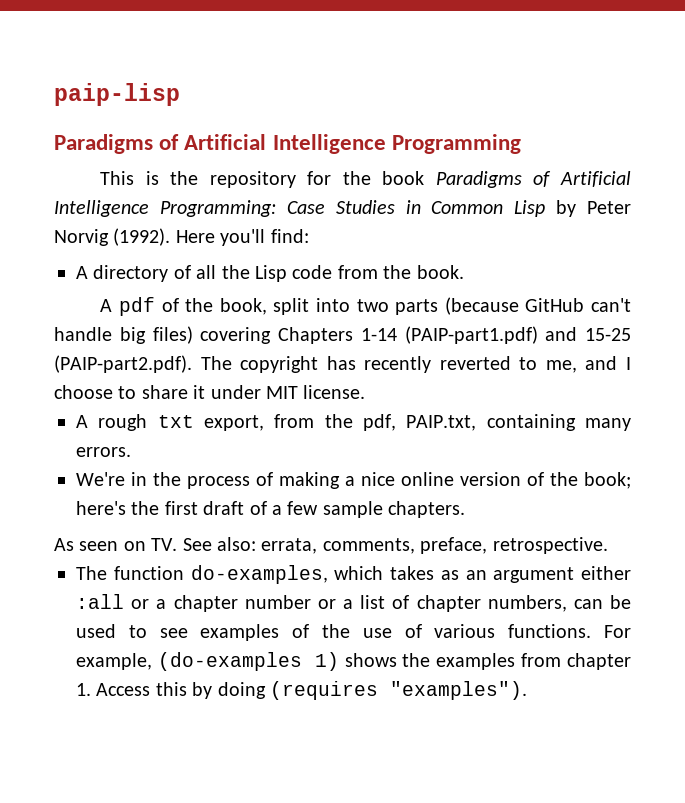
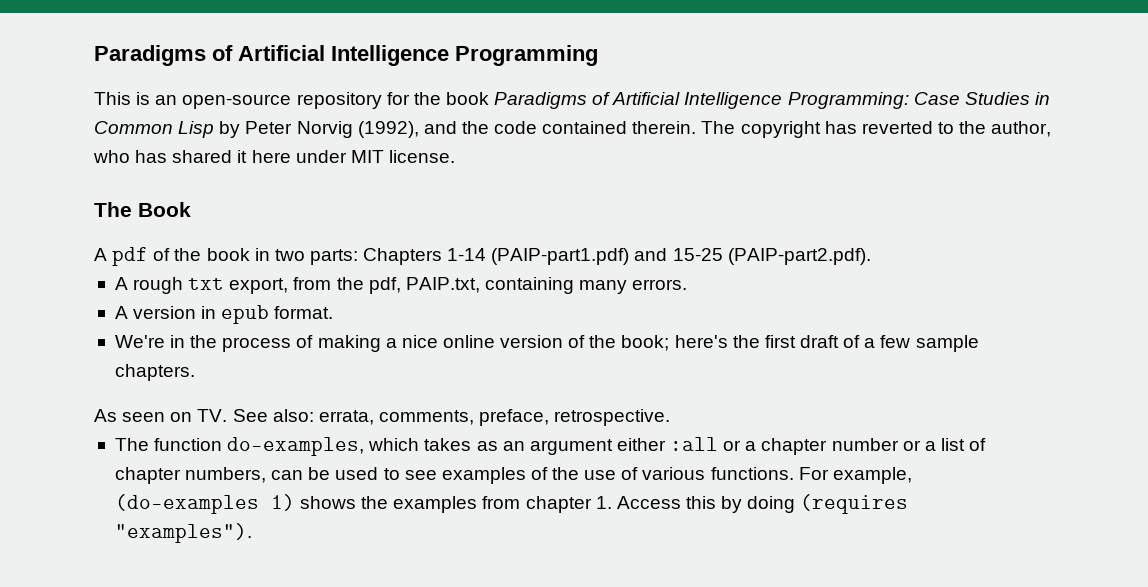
[54,83,180,106] paip-lisp // -> (94, 55) none
[170,171,199,185] the -> [155,94,292,109] an open-source
[113,228,309,246] [76,265,464,282] [100,297,631,316] [54,326,272,344] (1992). Here you'll find: // A directory of all the Lisp code from the book. // A pdf of the book, split into two parts (because GitHub can't handle big files) covering -> [357,121,1052,138] [93,150,455,163] [94,202,191,217] [94,247,358,266] (1992), and the code contained therein. The copyright has reverted to the author, who has shared it here under MIT license. // The Book // A pdf of the book in two parts:
[200,356,631,373] [54,385,366,399] The copyright has recently reverted to me, and I choose to share it under MIT license. -> (871, 256) none
(131, 452) none -> [114,305,334,324] // A version in epub format.

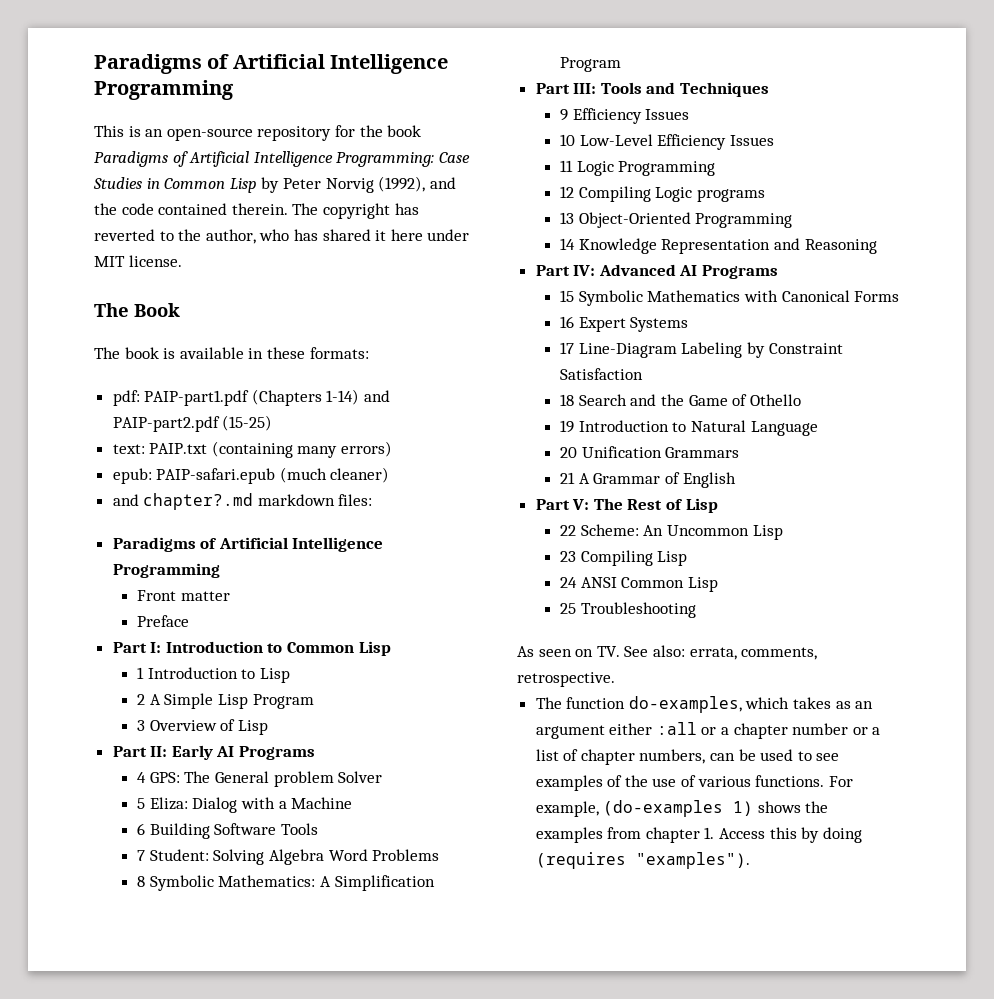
[94,247,871,266] [114,277,688,294] [114,305,334,324] [114,335,979,352] [114,364,195,381] A pdf of the book in two parts: Chapters 1-14 (PAIP-part1.pdf) and 15-25 (PAIP-part2.pdf). // A rough txt export, from the pdf, PAIP.txt, containing many errors. // A version in epub format. // We're in the process of making a nice online version of the book; here's the first draft of a few sample chapters. -> [94,347,369,359] [112,389,391,406] [112,415,273,432] [112,441,393,458] [112,467,390,484] [112,493,373,510] [112,537,384,552] [112,563,220,578] [137,590,230,601] [137,615,190,627] [112,641,391,656] [137,667,290,683] [137,693,314,709] [137,719,268,735] [112,745,316,760] [137,771,383,787] [137,797,353,813] [137,823,318,839] [137,849,440,865] [137,875,435,891] [560,57,622,72] [535,82,770,97] [560,108,690,124] [560,134,774,150] [560,160,716,176] [560,186,765,202] [560,212,793,228] [560,238,877,254] [535,264,779,279] [560,290,900,306] [560,316,689,332] [560,342,843,358] [560,368,644,380] [560,394,801,406] [560,420,818,436] [560,446,740,458] [560,472,736,488] [535,498,718,513] [560,524,783,540] [560,550,688,566] [560,577,718,592] [560,602,696,618] The book is available in these formats: // pdf: PAIP-part1.pdf (Chapters 1-14) and PAIP-part2.pdf (15-25) // text: PAIP.txt (containing many errors) // epub: PAIP-safari.epub (much cleaner) // and chapter?.md markdown files: // Paradigms of Artificial Intelligence Programming // Front matter // Preface // Part I: Introduction to Common Lisp // 1 Introduction to Lisp // 2 A Simple Lisp Program // 3 Overview of Lisp // Part II: Early AI Programs // 4 GPS: The General problem Solver // 5 Eliza: Dialog with a Machine // 6 Building Software Tools // 7 Student: Solving Algebra Word Problems // 8 Symbolic Mathematics: A Simplification Program // Part III: Tools and Techniques // 9 Efficiency Issues // 10 Low-Level Efficiency Issues // 11 Logic Programming // 12 Compiling Logic programs // 13 Object-Oriented Programming // 14 Knowledge Representation and Reasoning // Part IV: Advanced AI Programs // 15 Symbolic Mathematics with Canonical Forms // 16 Expert Systems // 17 Line-Diagram Labeling by Constraint Satisfaction // 18 Search and the Game of Othello // 19 Introduction to Natural Language // 20 Unification Grammars // 21 A Grammar of English // Part V: The Rest of Lisp // 22 Scheme: An Uncommon Lisp // 23 Compiling Lisp // 24 ANSI Common Lisp // 25 Troubleshooting
[479,409,550,426] preface, -> (818, 653) none

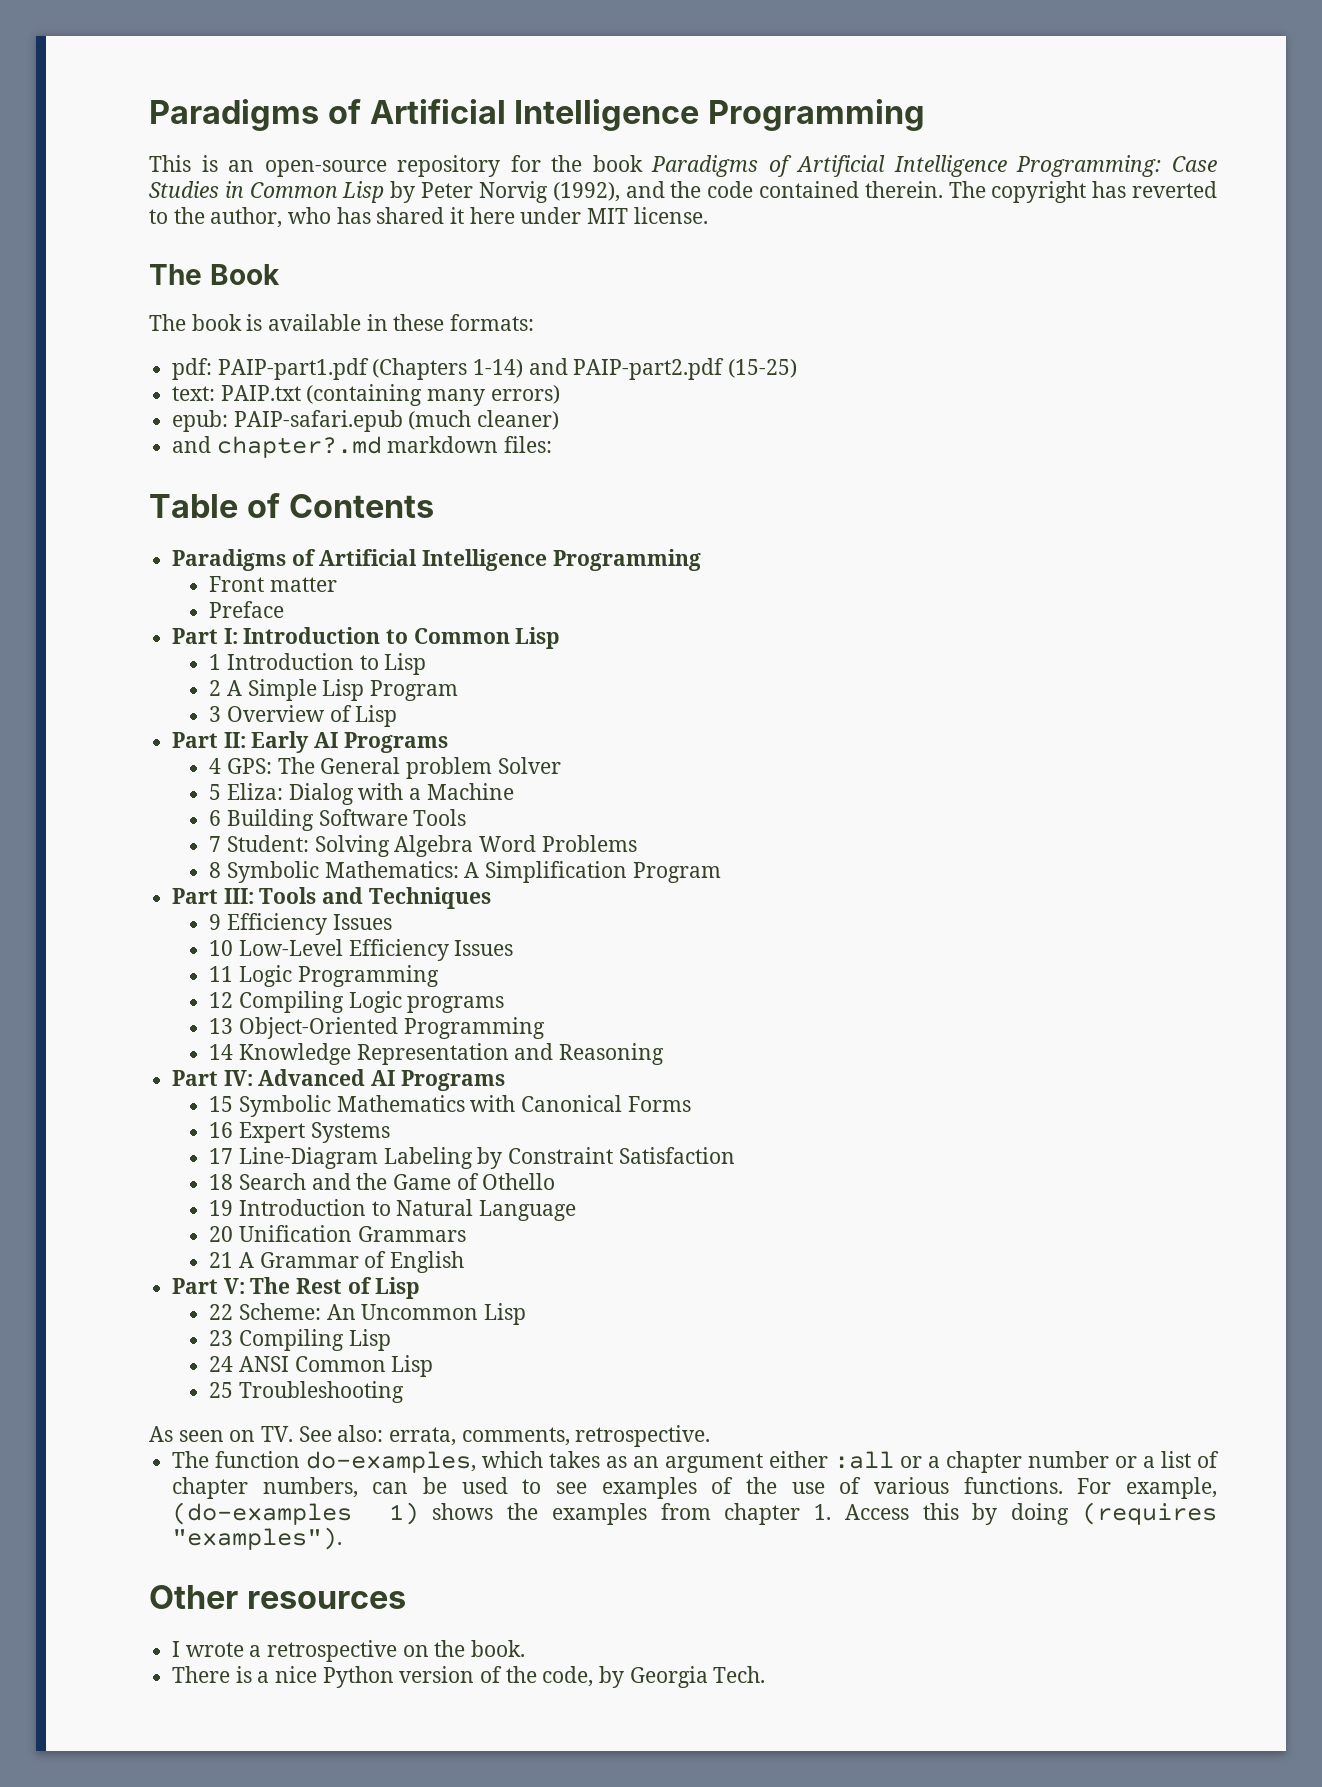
(373, 500) none -> [149,493,434,518] // Table of Contents
(750, 860) none -> [149,1585,406,1609] [172,1640,526,1662] [172,1666,766,1688] // Other resources // I wrote a retrospective on the book. // There is a nice Python version of the code, by Georgia Tech.

